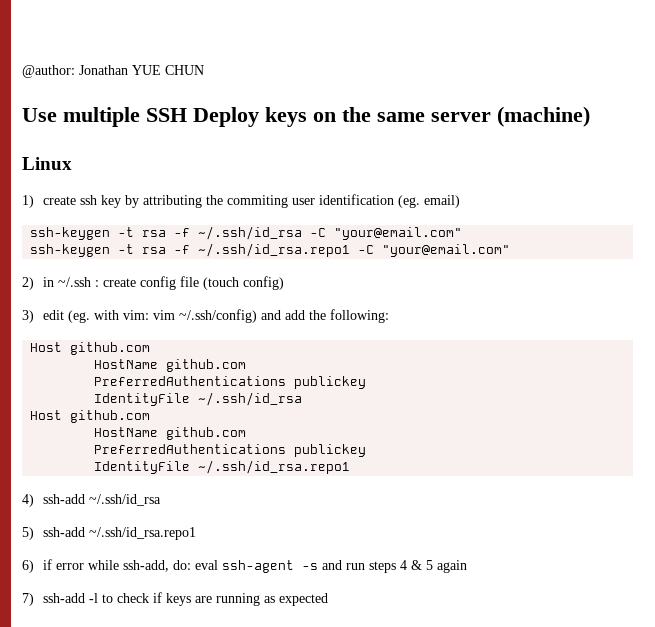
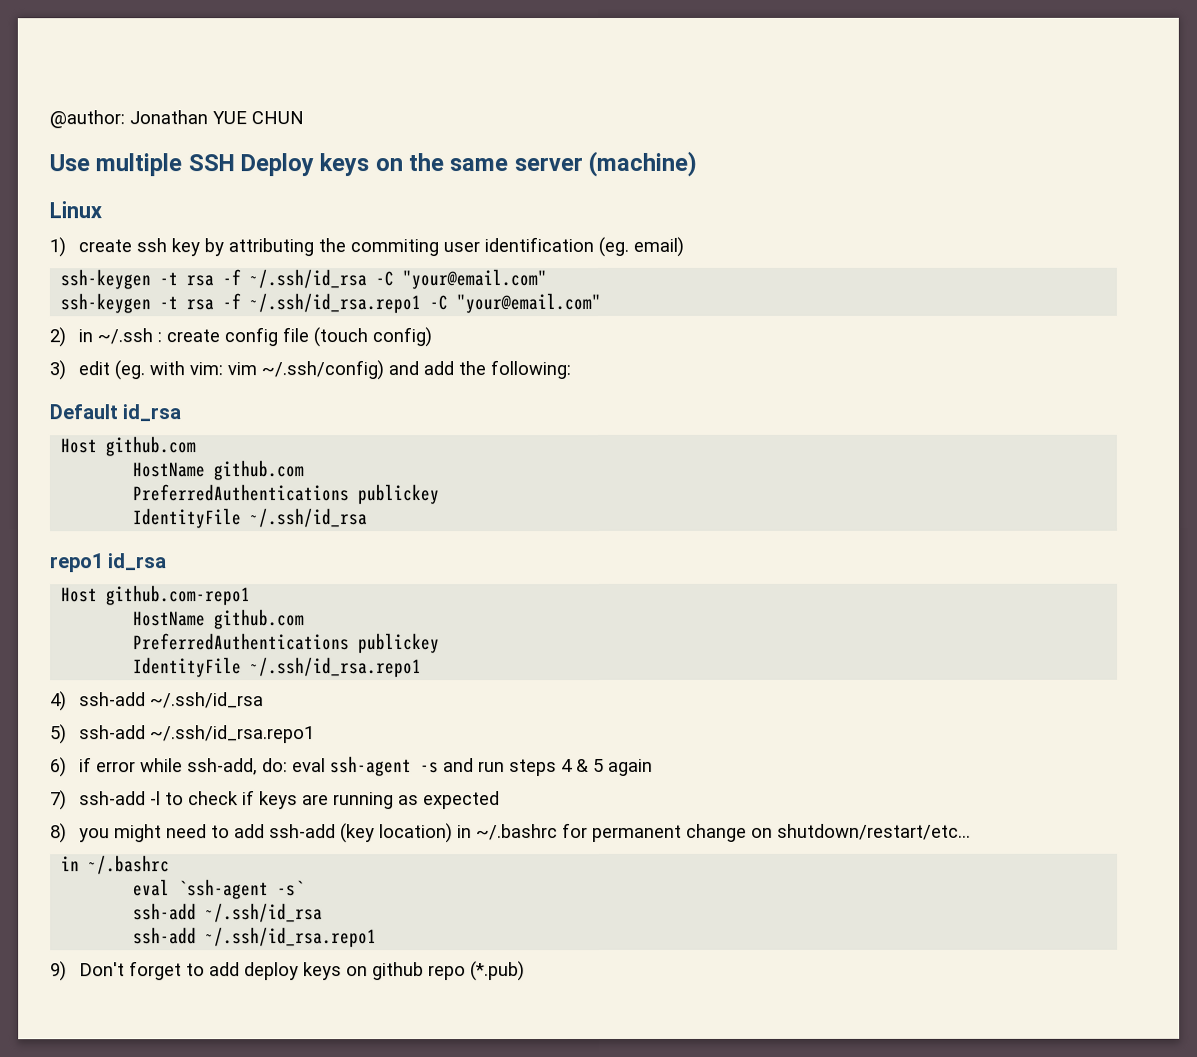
(390, 316) none -> [49,404,182,422] // Default id_rsa
[30,410,151,423] // Host github.com -> [50,553,168,573] [61,585,252,606] // repo1 id_rsa // Host github.com-repo1
(329, 599) none -> [50,823,972,844] [61,855,171,875] [133,879,306,900] [133,903,324,923] [133,927,378,948] [50,961,526,982] // 8) you might need to add ssh-add (key location) in ~/.bashrc for permanent change on shutdown/restart/etc... // in ~/.bashrc // eval `ssh-agent -s` // ssh-add ~/.ssh/id_rsa // ssh-add ~/.ssh/id_rsa.repo1 // 9) Don't forget to add deploy keys on github repo (*.pub)

